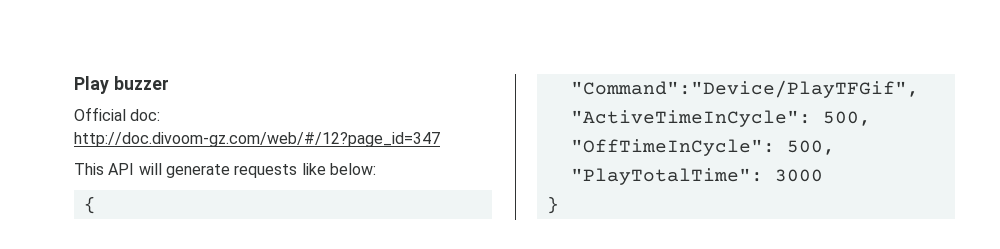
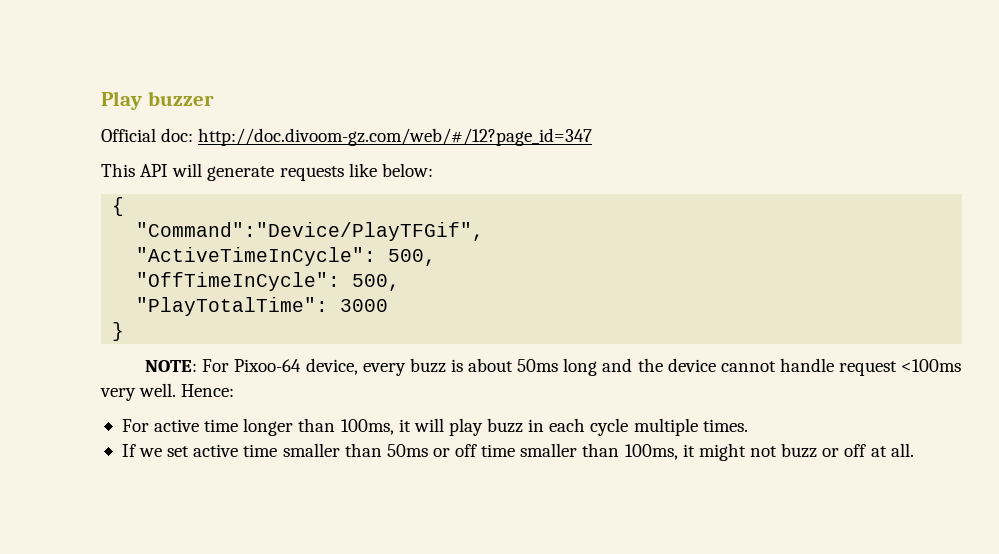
(559, 205) none -> [145,358,962,376] [100,383,235,401] [121,418,748,436] [121,443,914,461] // NOTE: For Pixoo-64 device, every buzz is about 50ms long and the device cannot handle request <100ms very well. Hence: // For active time longer than 100ms, it will play buzz in each cycle multiple times. // If we set active time smaller than 50ms or off time smaller than 100ms, it might not buzz or off at all.

